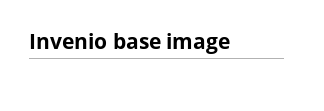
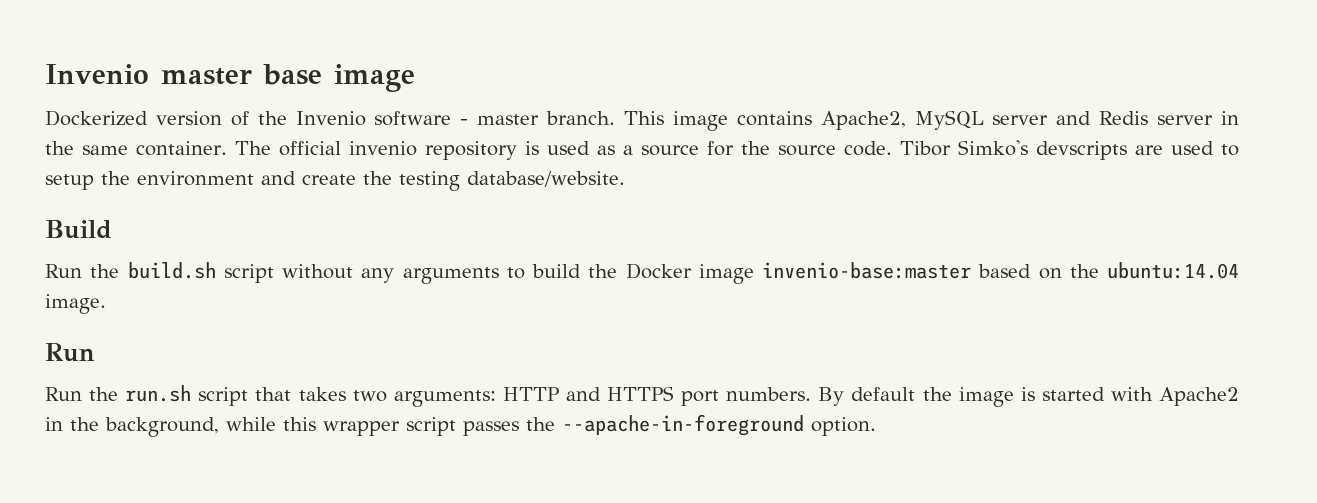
[29,33,107,49] Invenio -> [45,64,252,85] Invenio master
(231, 43) none -> [45,110,1240,131] [45,140,1239,160] [45,171,625,191] [45,220,112,239] [45,262,1239,284] [45,294,106,314] [45,343,95,362] [45,385,1239,407] [45,414,876,437] // Dockerized version of the Invenio software - master branch. This image contains Apache2, MySQL server and Redis server in the same container. The official invenio repository is used as a source for the source code. Tibor Simko's devscripts are used to setup the environment and create the testing database/website. // Build // Run the build.sh script without any arguments to build the Docker image invenio-base:master based on the ubuntu:14.04 image. // Run // Run the run.sh script that takes two arguments: HTTP and HTTPS port numbers. By default the image is started with Apache2 in the background, while this wrapper script passes the --apache-in-foreground option.

